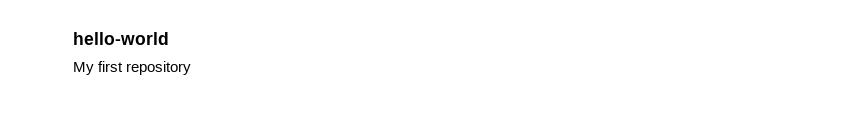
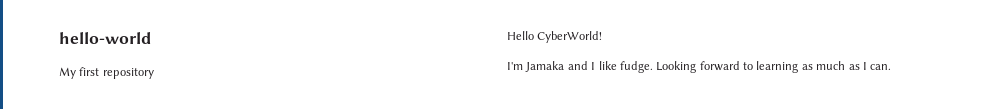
(192, 68) none -> [507,31,603,43] [507,61,892,73] // Hello CyberWorld! // I'm Jamaka and I like fudge. Looking forward to learning as much as I can.

